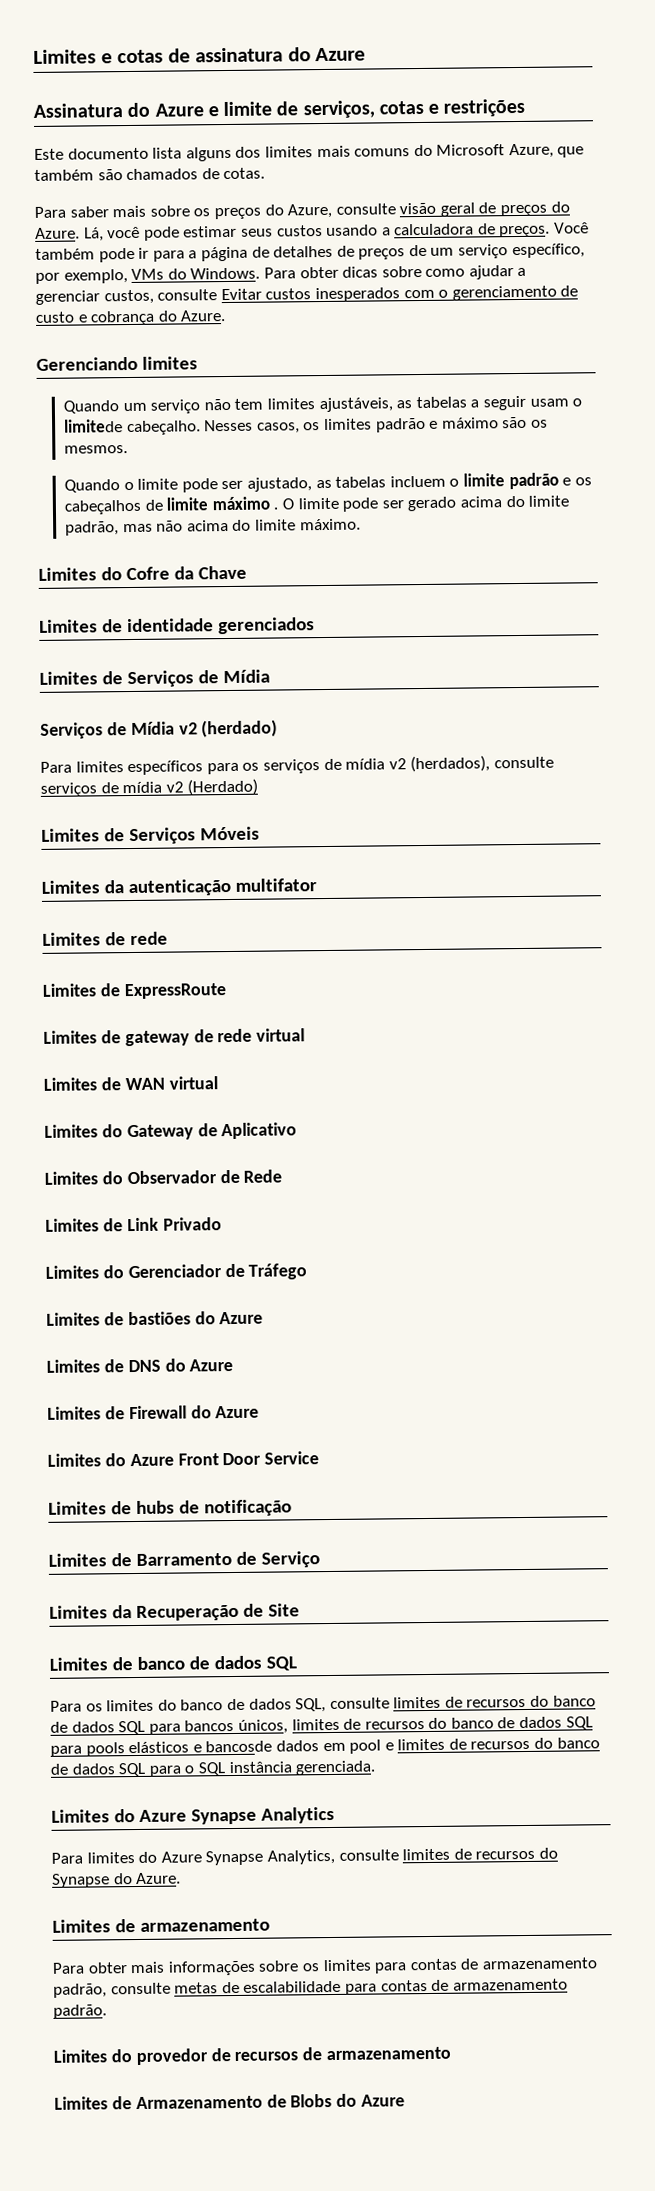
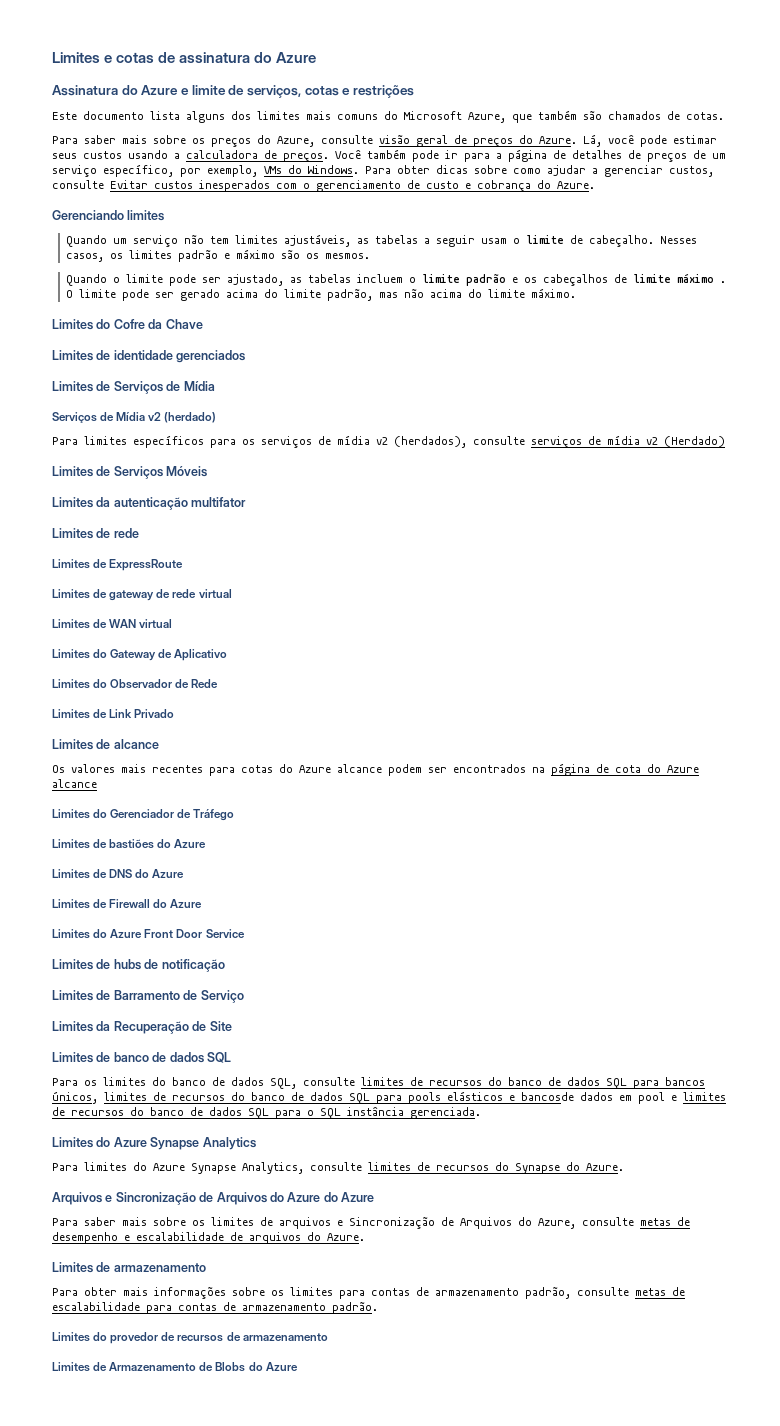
[64,419,124,433] limitede -> [525,235,583,244] limite de
(222, 1224) none -> [52,739,159,750] [52,763,699,776] [52,779,97,788] // Limites de alcance // Os valores mais recentes para cotas do Azure alcance podem ser encontrados na página de cota do Azure alcance
(182, 1878) none -> [52,1192,374,1205] [52,1217,690,1229] [52,1232,365,1244] // Arquivos e Sincronização de Arquivos do Azure do Azure // Para saber mais sobre os limites de arquivos e Sincronização de Arquivos do Azure, consulte metas de desempenho e escalabilidade de arquivos do Azure.

